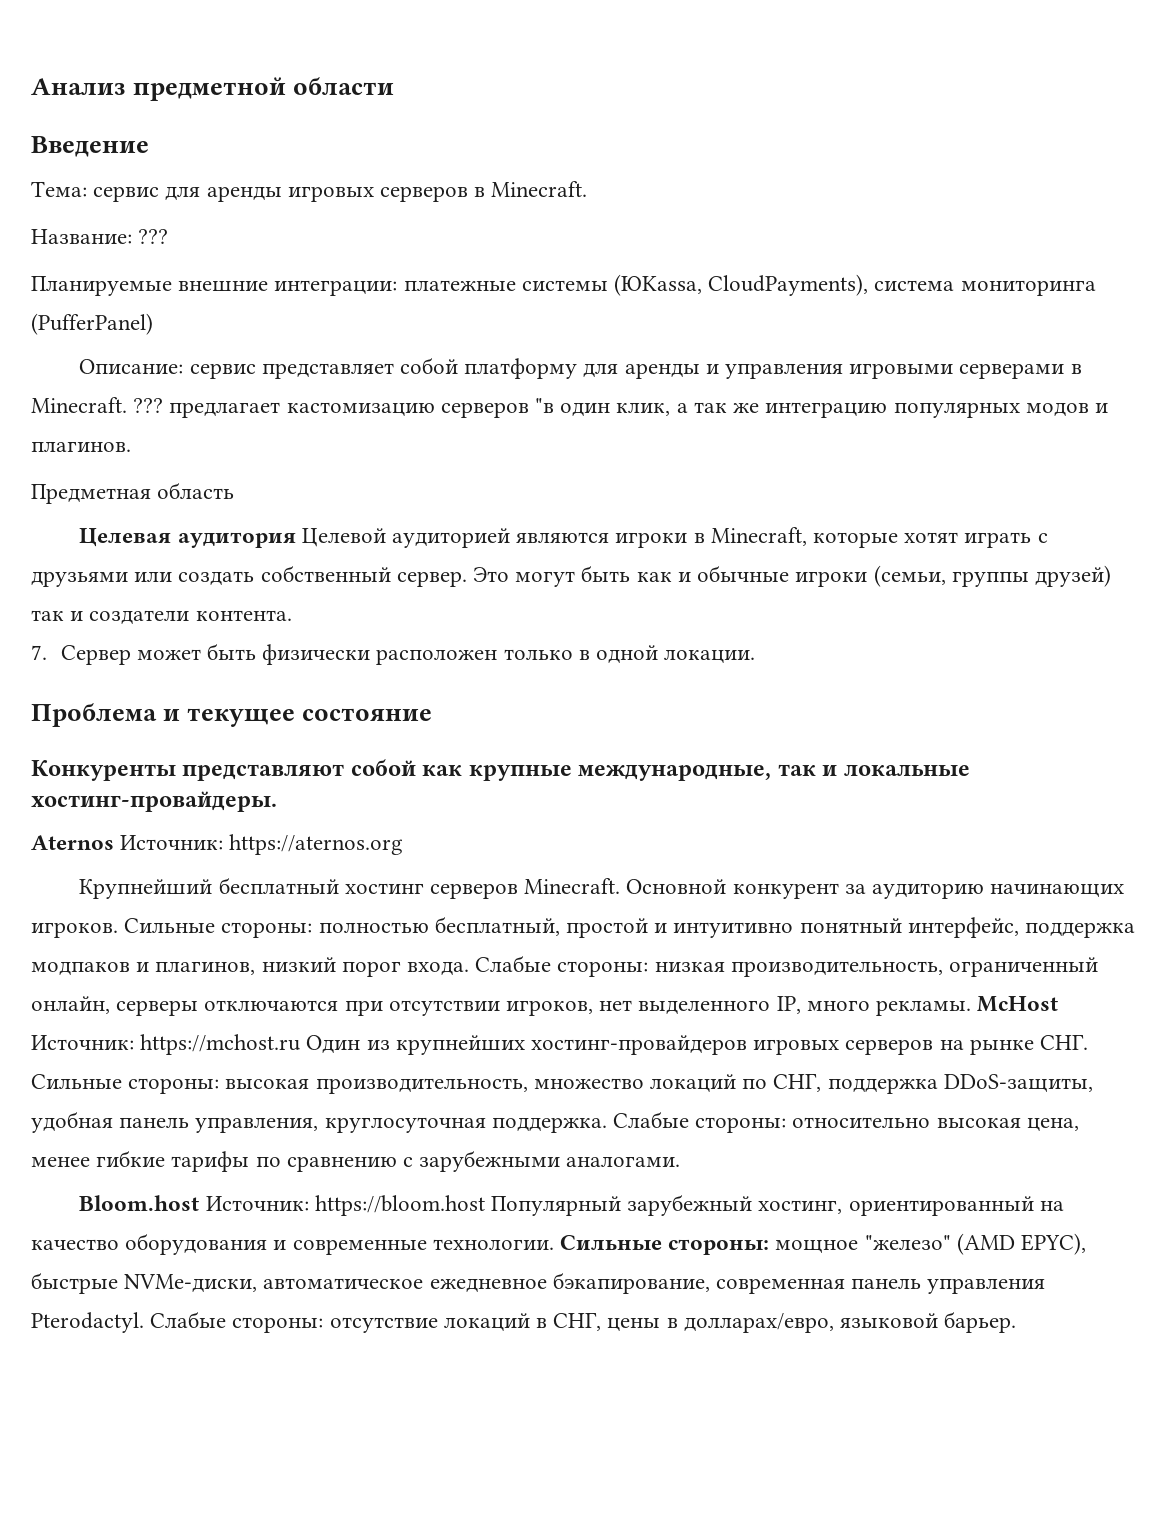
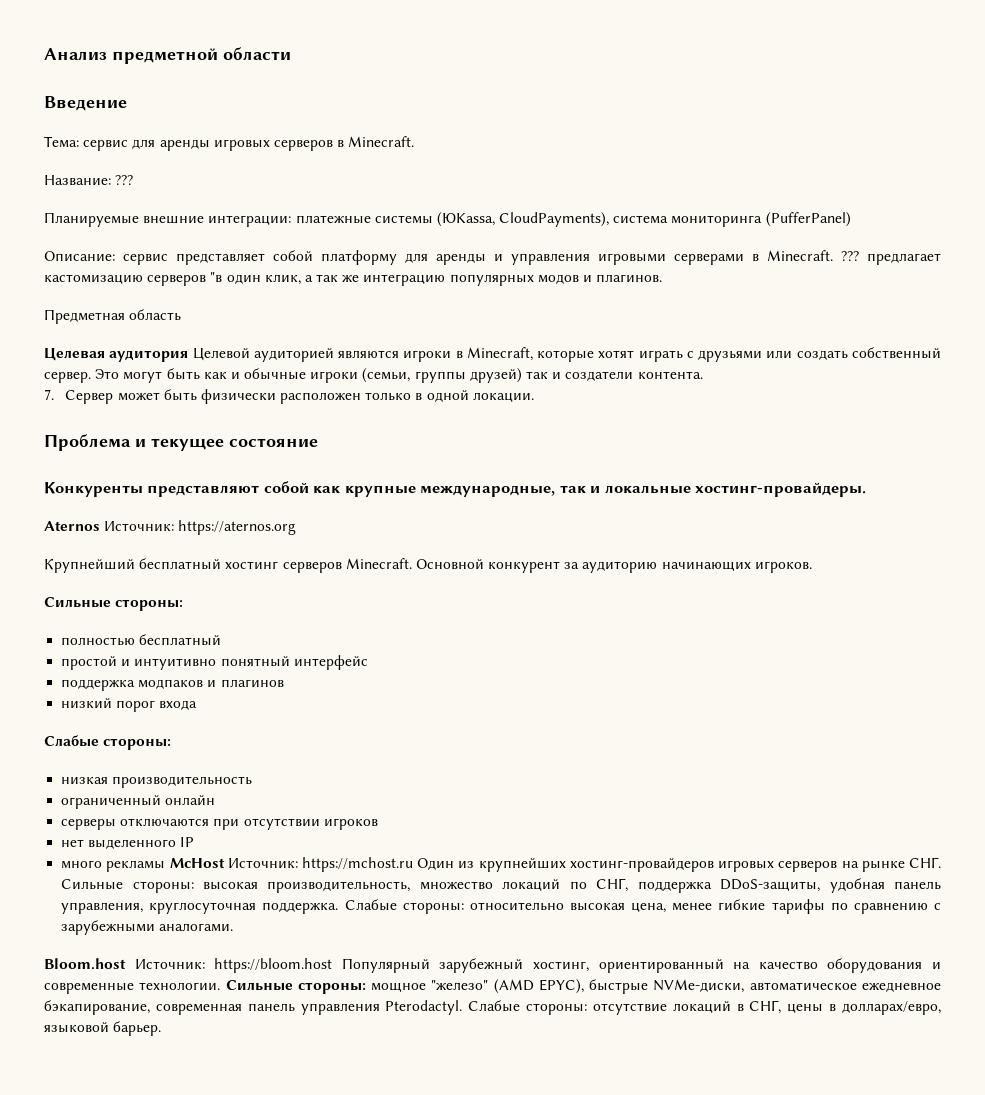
[124,916,560,938] Сильные стороны: полностью бесплатный, -> [44,597,184,611] [61,634,222,646] // Сильные стороны: // полностью бесплатный //
[907,917,1019,938] интерфейс, -> [293,655,368,670] интерфейс //
[155,961,256,975] плагинов, -> [220,679,284,688] плагинов //
[407,955,1099,977] [31,996,110,1014] входа. Слабые стороны: низкая производительность, ограниченный онлайн, -> [159,700,198,710] [44,735,172,750] [61,776,253,788] [61,795,216,809] входа // Слабые стороны: // низкая производительность // ограниченный онлайн //
[506,1000,594,1016] игроков, -> [323,818,378,830] игроков //
[776,996,972,1016] IP, много рекламы. -> [180,837,195,847] [61,860,166,872] IP // много рекламы

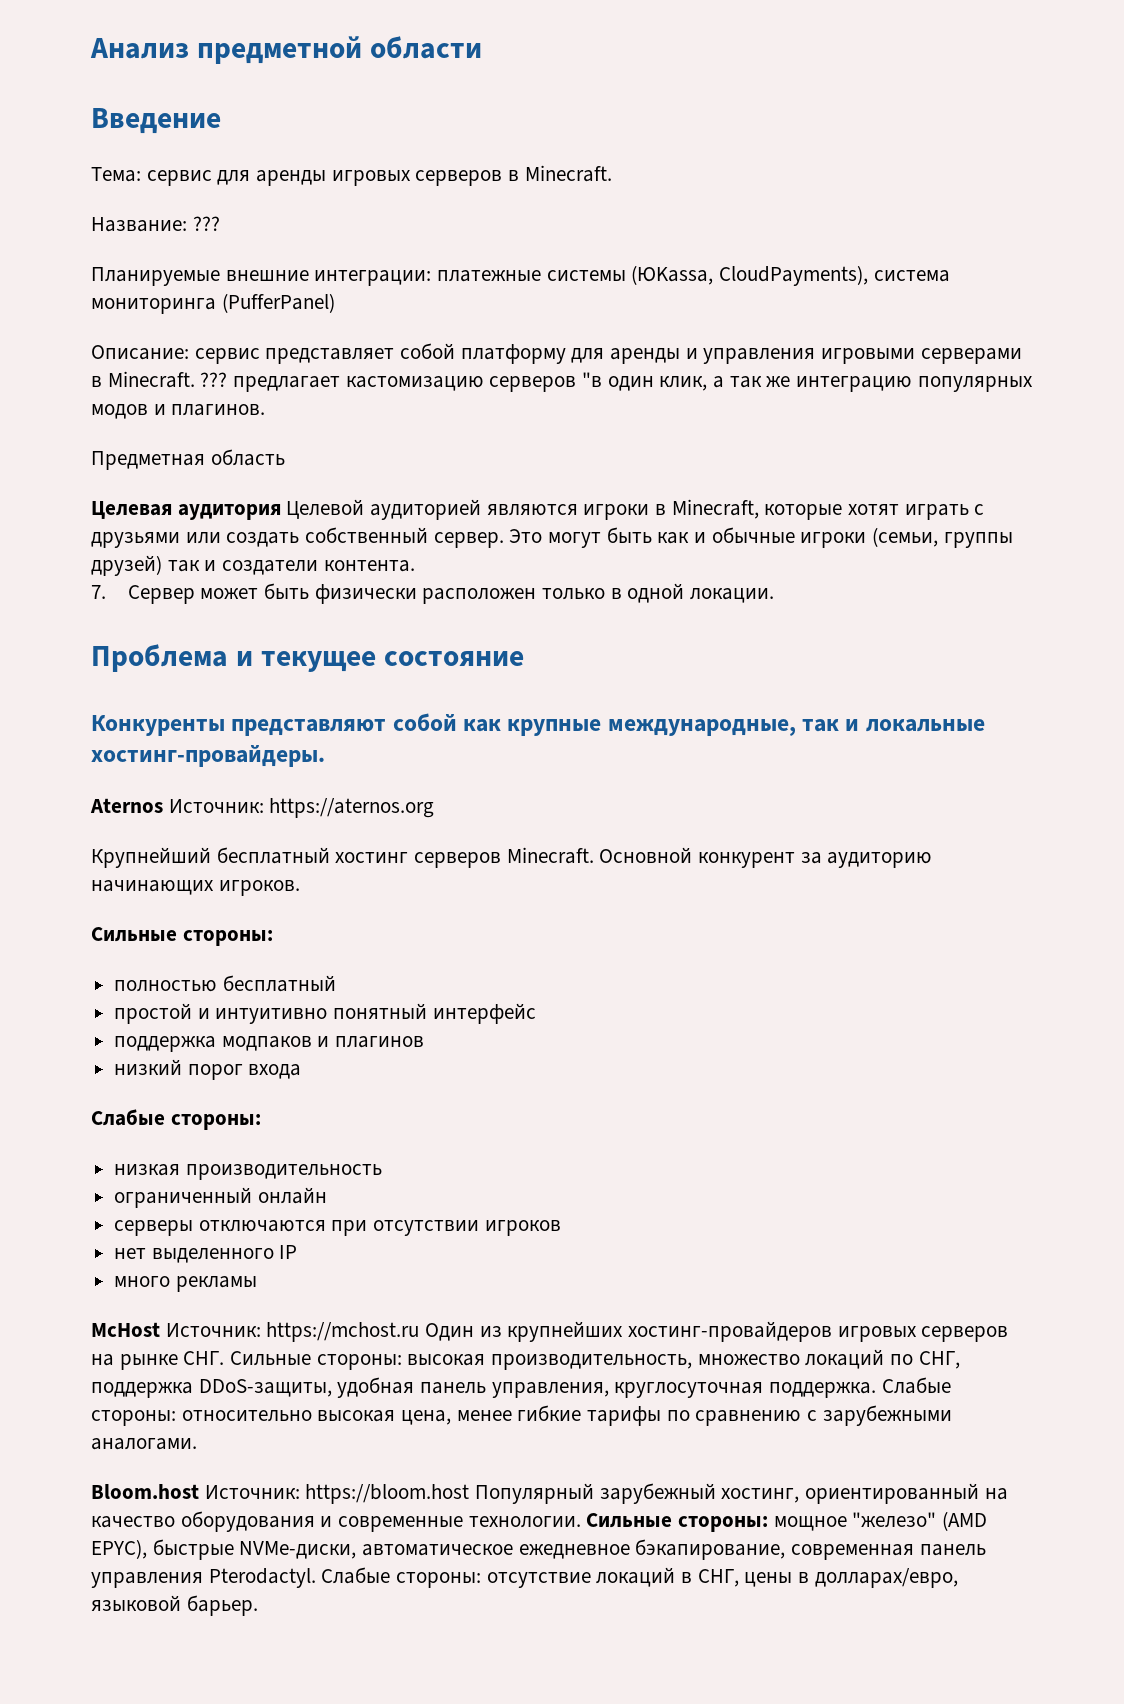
(166, 866) none -> (257, 1284) //

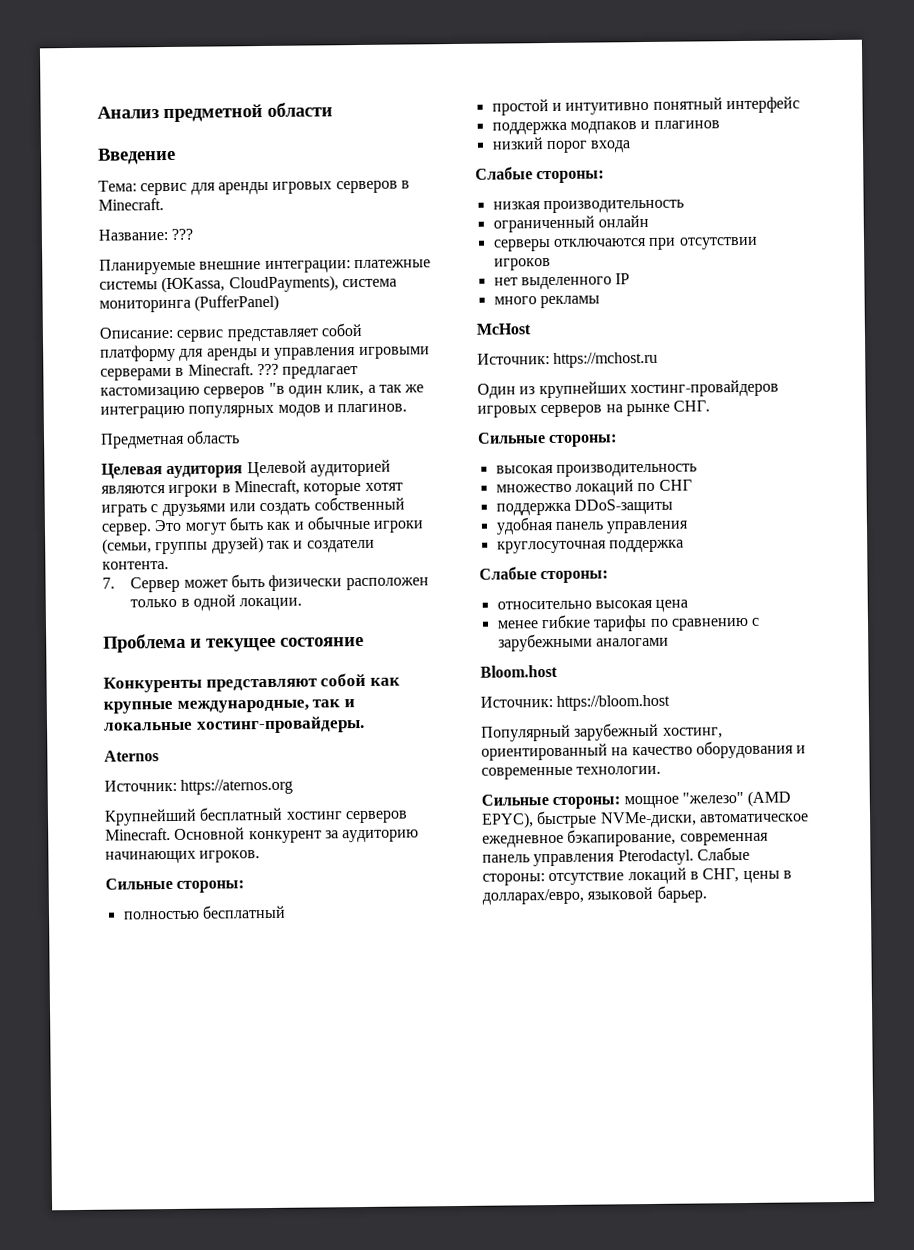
(163, 805) none -> (159, 756) //
(160, 1329) none -> (531, 329) //
(420, 1332) none -> (659, 359) //
[230,1351,693,1370] Сильные стороны: высокая производительность, -> [477,432,618,448] [495,463,697,477] // Сильные стороны: // высокая производительность //
[918,1351,960,1369] [91,1377,951,1398] [91,1410,176,1426] СНГ, поддержка DDoS-защиты, удобная панель управления, круглосуточная поддержка. Слабые стороны: -> [658,479,692,491] [495,498,673,516] [495,516,690,535] [496,539,684,554] [479,566,609,584] СНГ // поддержка DDoS-защиты // удобная панель управления // круглосуточная поддержка // Слабые стороны: //
[401,1410,452,1425] цена, -> [655,599,689,612] цена //
[91,1438,197,1450] аналогами. -> [595,637,669,647] аналогами
(199, 1491) none -> (558, 671) //
(470, 1494) none -> (671, 702) //
(581, 1522) none -> (662, 770) //

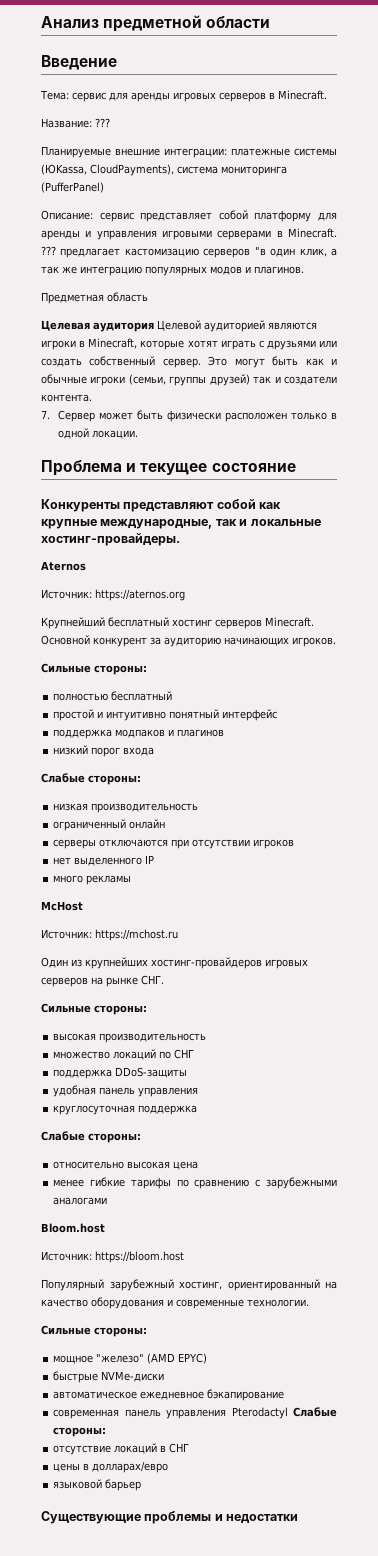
(621, 803) none -> (147, 1332) //
[481,810,697,829] EPYC), быстрые NVMe-диски, -> [178,1353,208,1364] [53,1371,165,1383] EPYC) // быстрые NVMe-диски //
[567,828,677,847] бэкапирование, -> [207,1389,285,1401] бэкапирование //
[617,846,750,866] [482,873,545,886] Pterodactyl. Слабые стороны: -> [231,1407,337,1419] [53,1427,107,1437] Pterodactyl Слабые стороны: //
[702,868,740,883] СНГ, -> [169,1443,190,1453] СНГ //
[482,885,707,905] долларах/евро, языковой барьер. -> [92,1461,169,1473] [53,1479,142,1491] [41,1511,299,1524] долларах/евро // языковой барьер // Существующие проблемы и недостатки

